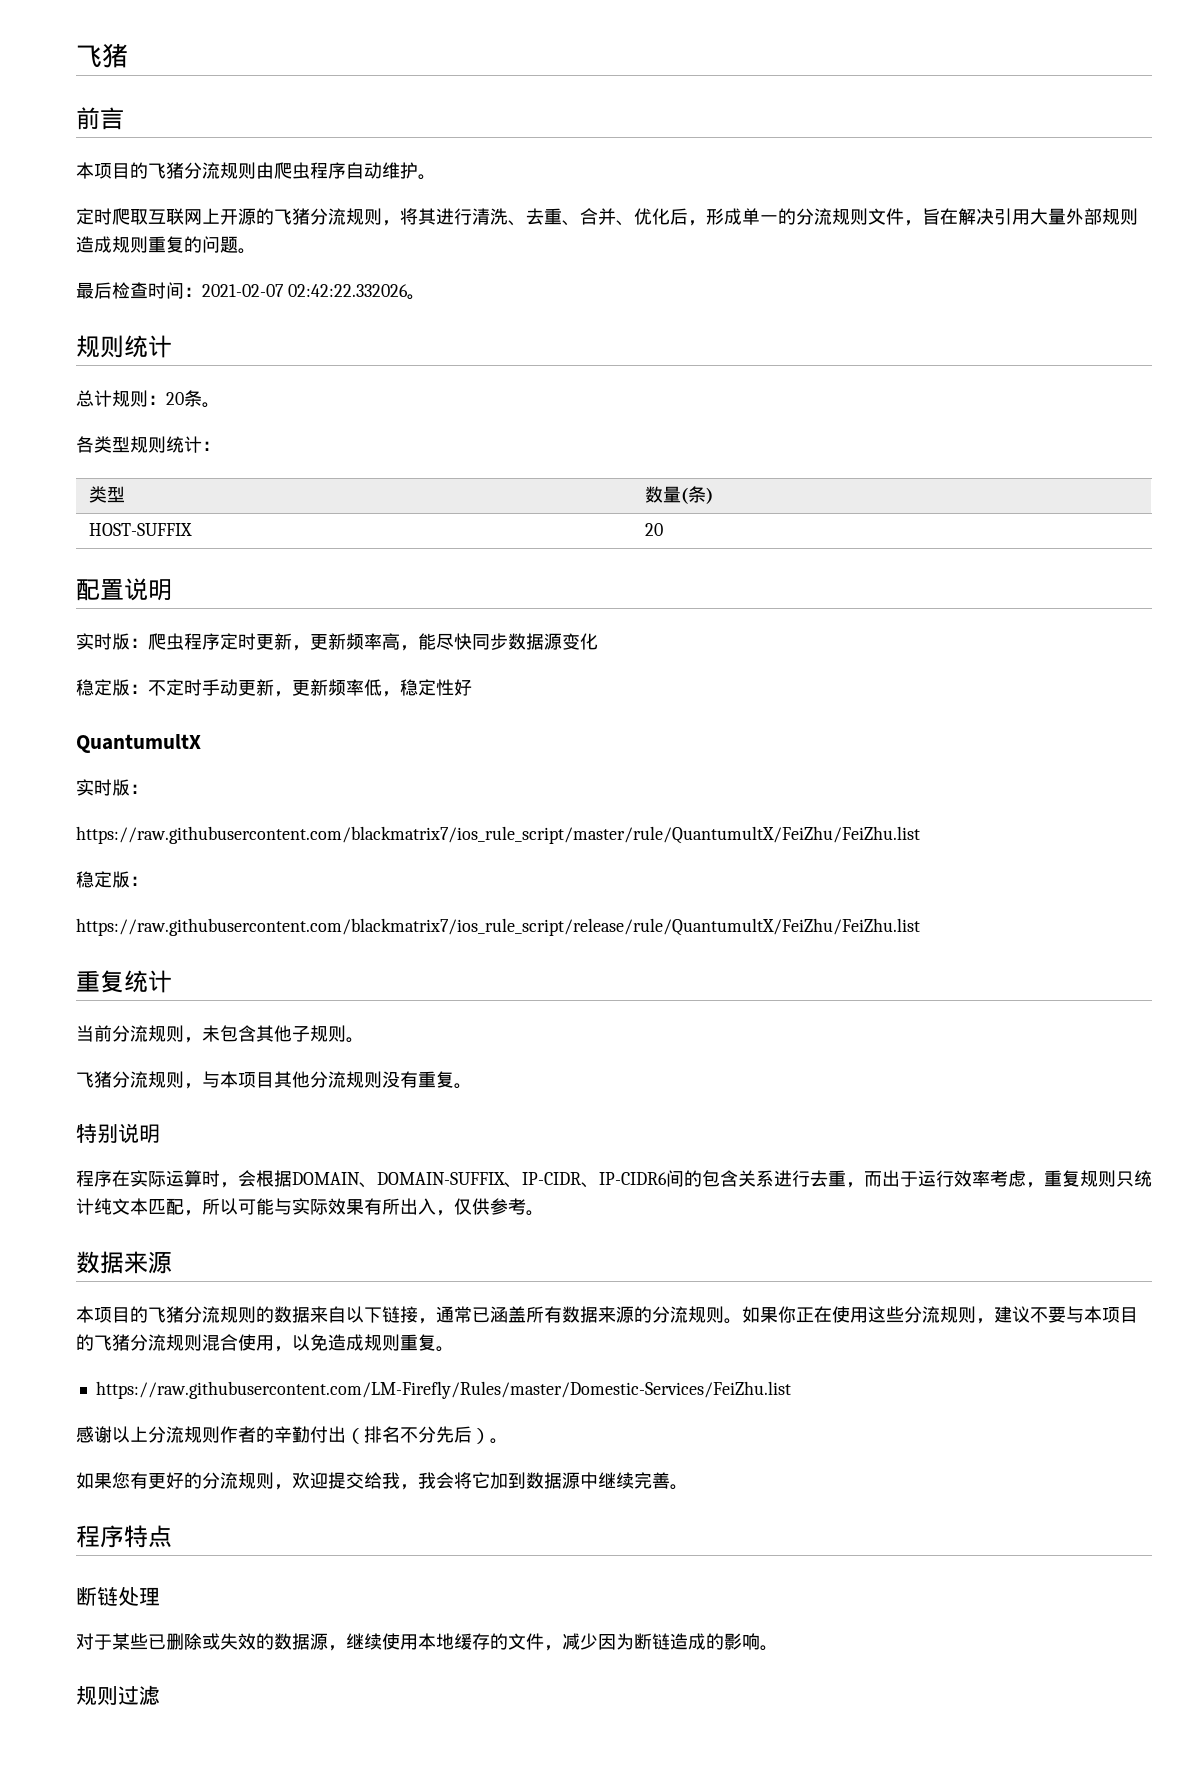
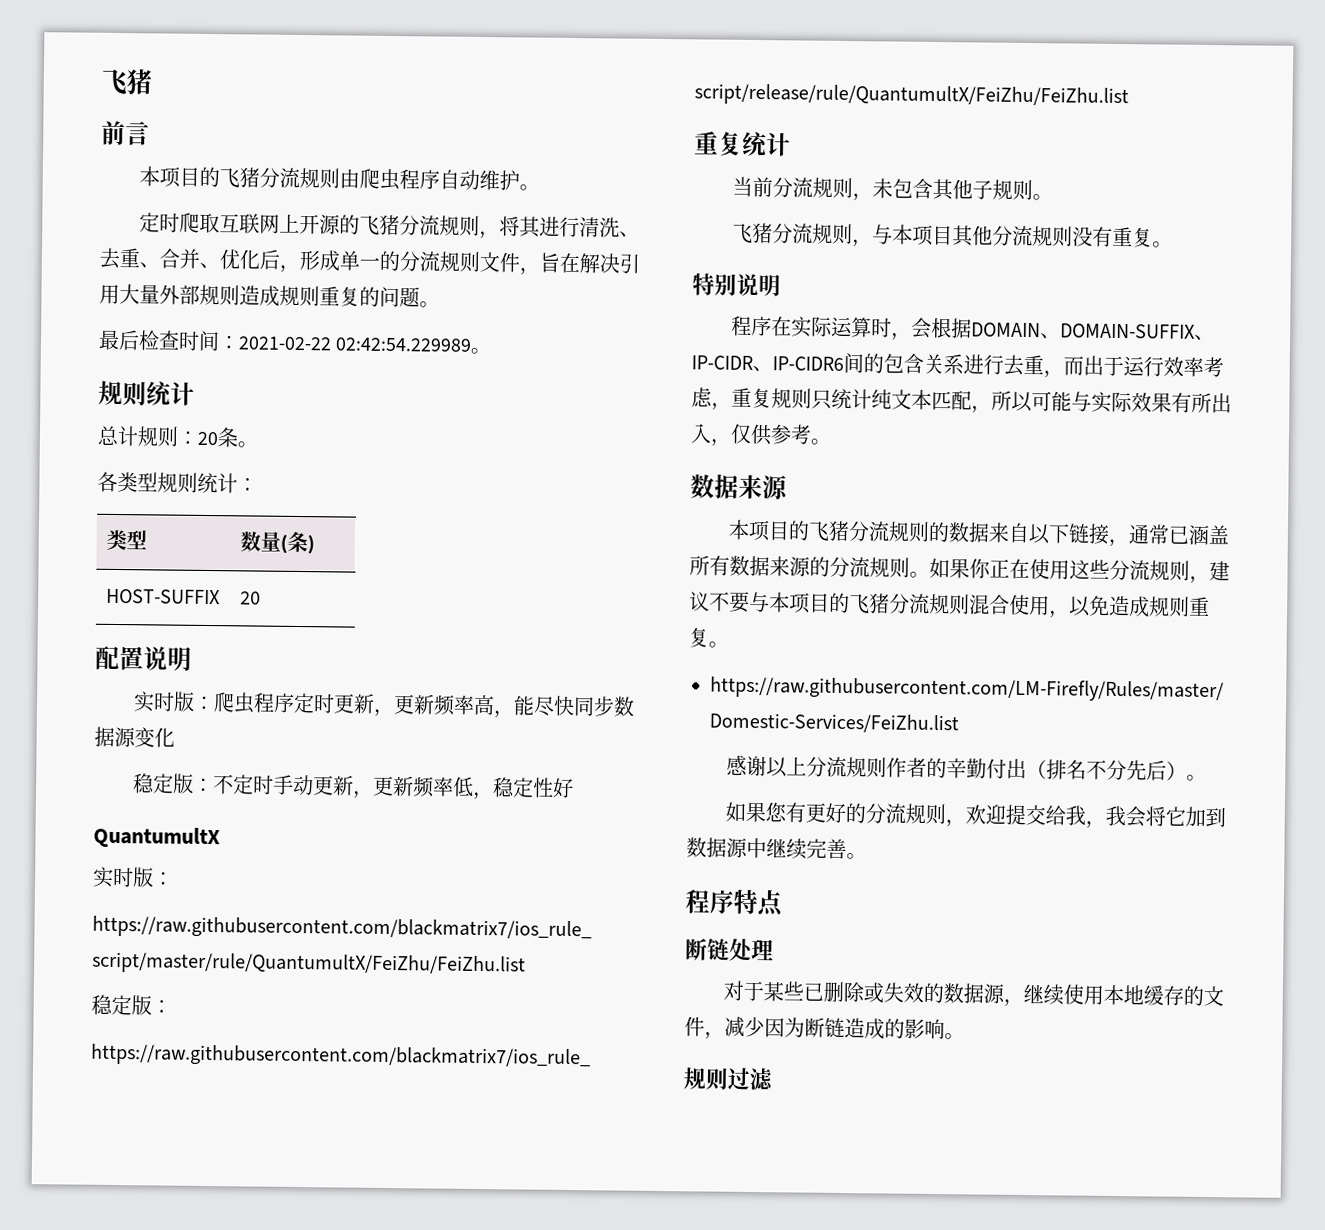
[202,284,408,297] 2021-02-07 02:42:22.332026 -> [238,336,473,352] 2021-02-22 02:42:54.229989

